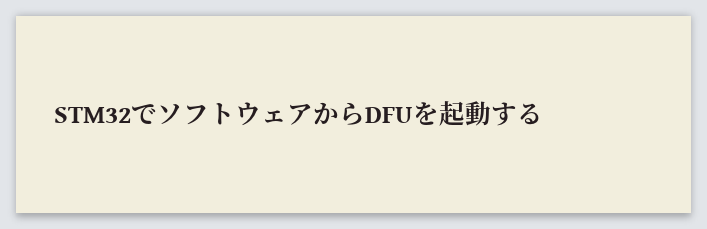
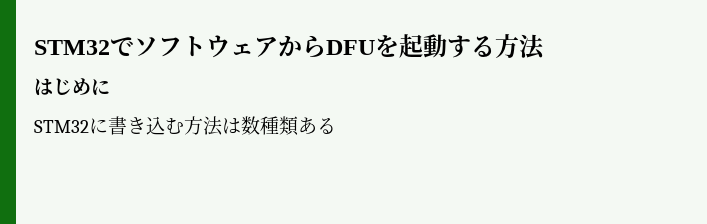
(543, 114) none -> [495,34,545,60] [34,78,110,96] [34,116,336,136] 方法 // はじめに // STM32に書き込む方法は数種類ある

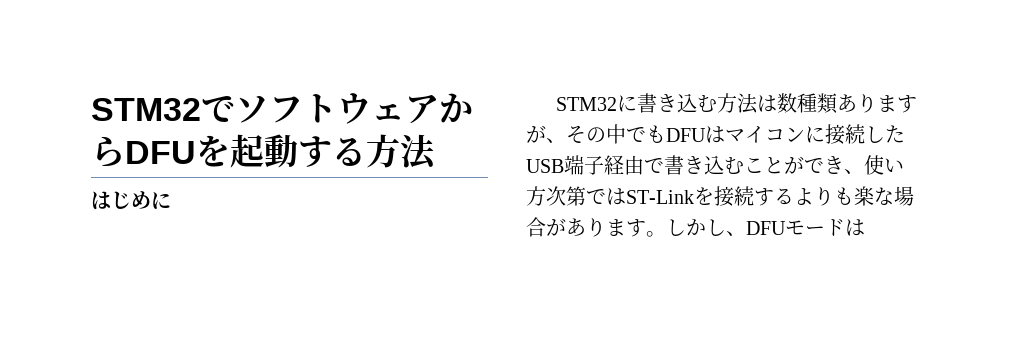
[317,118,336,134] る -> [856,94,917,113] [526,124,905,145] [526,155,904,175] [526,186,914,207] [526,217,865,237] りますが、その中でもDFUはマイコンに接続したUSB端子経由で書き込むことができ、使い方次第ではST-Linkを接続するよりも楽な場合があります。しかし、DFUモードは

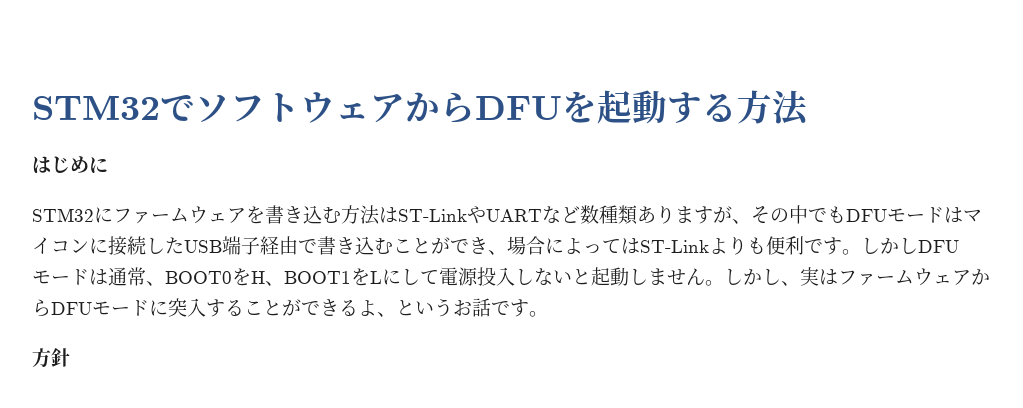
[636,93,777,114] 書き込む方法は -> [113,205,580,225] ファームウェアを書き込む方法はST-LinkやUARTなど
(706, 135) none -> [887,207,944,223] モード
[864,155,904,175] [526,186,914,207] [526,217,626,237] 使い方次第ではST-Linkを接続するよりも楽な場合がありま -> [507,236,823,255] 場合によってはST-Linkよりも便利で
[726,219,865,236] 、DFUモードは -> [918,240,959,253] [32,267,990,286] [32,298,548,317] [32,348,70,368] DFUモードは通常、BOOT0をH、BOOT1をLにして電源投入しないと起動しません。しかし、実はファームウェアからDFUモードに突入することができるよ、というお話です。 // 方針

